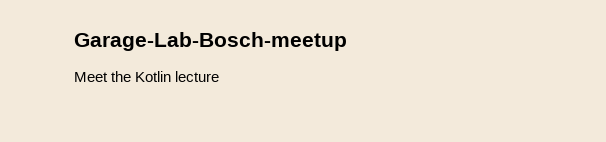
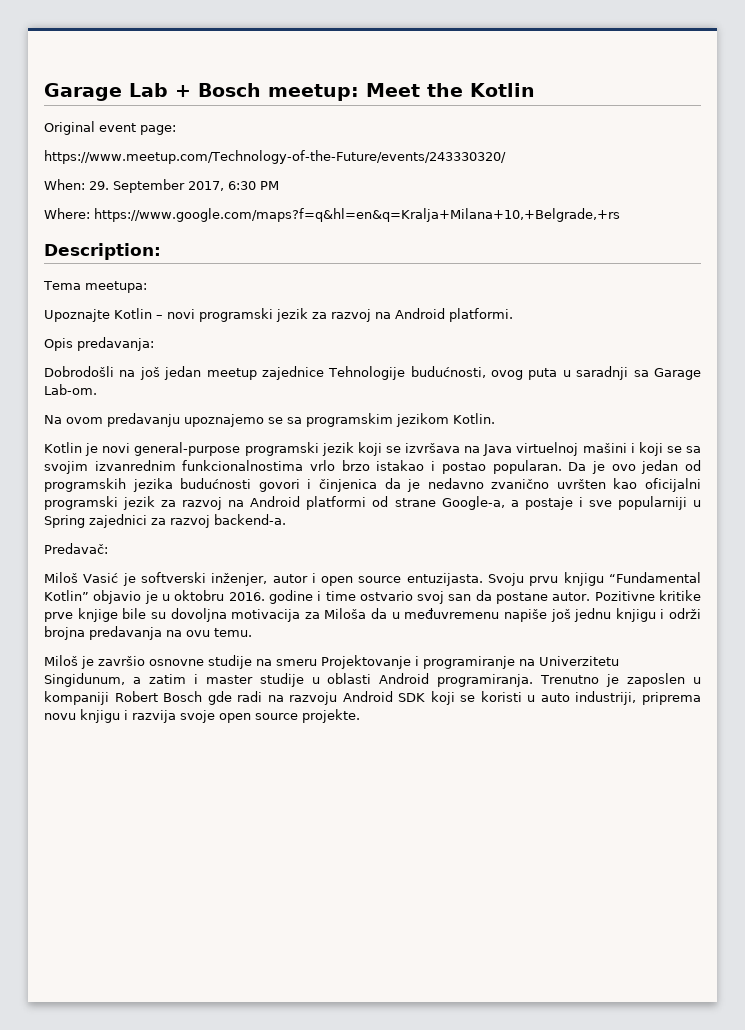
[74,32,347,51] [74,71,220,82] Garage-Lab-Bosch-meetup // Meet the Kotlin lecture -> [44,83,535,101] [44,121,176,135] [44,150,506,164] [44,179,279,193] [44,208,620,222] [44,243,161,260] [43,281,147,293] [44,308,513,322] [44,337,154,351] [44,366,701,380] [44,384,97,395] [44,413,495,427] [44,442,701,456] [44,460,702,474] [44,478,701,492] [44,496,702,510] [44,514,286,528] [44,543,108,554] [44,572,701,586] [44,590,701,604] [44,608,701,622] [44,626,252,640] [44,655,619,669] [44,673,701,687] [44,691,702,705] [44,709,360,723] Garage Lab + Bosch meetup: Meet the Kotlin // Original event page: // https://www.meetup.com/Technology-of-the-Future/events/243330320/ // When: 29. September 2017, 6:30 PM // Where: https://www.google.com/maps?f=q&hl=en&q=Kralja+Milana+10,+Belgrade,+rs // Description: // Tema meetupa: // Upoznajte Kotlin – novi programski jezik za razvoj na Android platformi. // Opis predavanja: // Dobrodošli na još jedan meetup zajednice Tehnologije budućnosti, ovog puta u saradnji sa Garage Lab-om. // Na ovom predavanju upoznajemo se sa programskim jezikom Kotlin. // Kotlin je novi general-purpose programski jezik koji se izvršava na Java virtuelnoj mašini i koji se sa svojim izvanrednim funkcionalnostima vrlo brzo istakao i postao popularan. Da je ovo jedan od programskih jezika budućnosti govori i činjenica da je nedavno zvanično uvršten kao oficijalni programski jezik za razvoj na Android platformi od strane Google-a, a postaje i sve popularniji u Spring zajednici za razvoj backend-a. // Predavač: // Miloš Vasić je softverski inženjer, autor i open source entuzijasta. Svoju prvu knjigu “Fundamental Kotlin” objavio je u oktobru 2016. godine i time ostvario svoj san da postane autor. Pozitivne kritike prve knjige bile su dovoljna motivacija za Miloša da u međuvremenu napiše još jednu knjigu i održi brojna predavanja na ovu temu. // Miloš je završio osnovne studije na smeru Projektovanje i programiranje na Univerzitetu Singidunum, a zatim i master studije u oblasti Android programiranja. Trenutno je zaposlen u kompaniji Robert Bosch gde radi na razvoju Android SDK koji se koristi u auto industriji, priprema novu knjigu i razvija svoje open source projekte.

